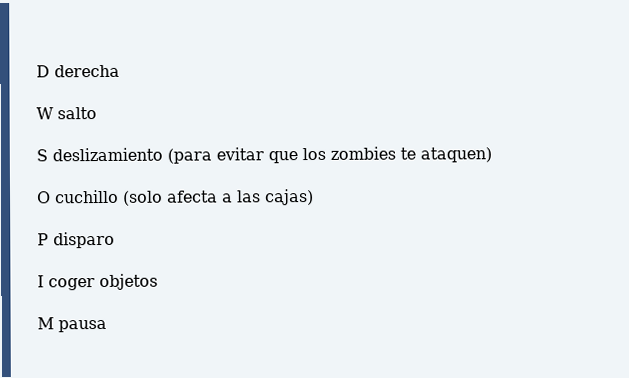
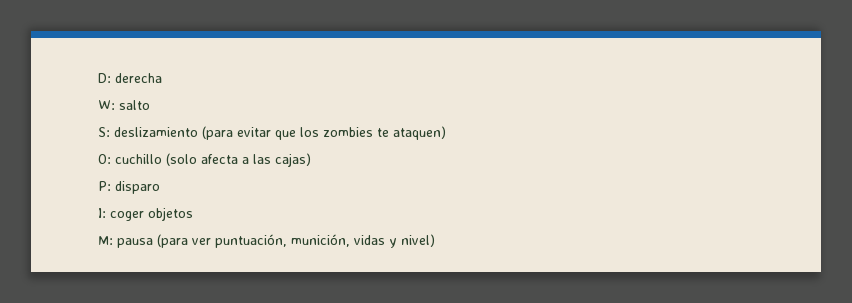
[36,65,50,78] D -> [98,73,111,83] D:
[36,107,54,120] W -> [98,100,115,110] W:
[36,149,48,162] S -> [98,127,110,137] S:
[37,191,51,204] O -> [98,154,111,164] O:
[37,233,49,246] P -> [98,181,111,191] P:
[37,275,44,288] I -> [98,208,106,218] I:
[37,317,107,333] M pausa -> [98,234,435,248] M: pausa (para ver puntuación, munición, vidas y nivel)

